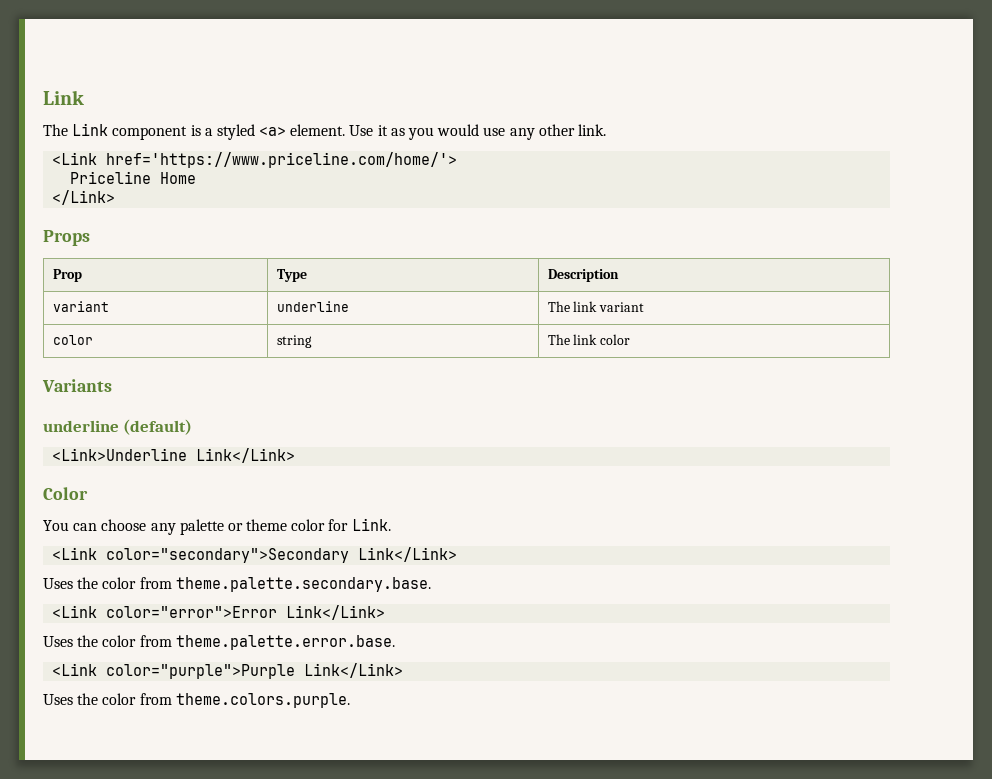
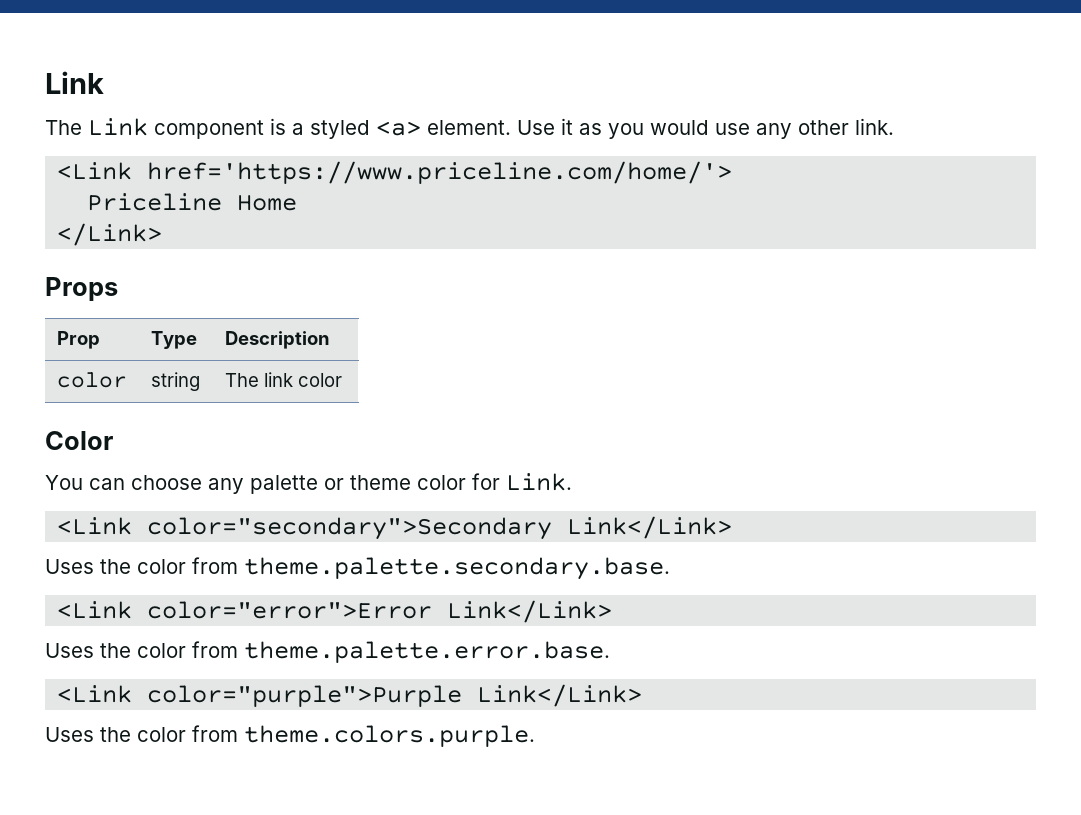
[52,301,109,312] [276,301,349,312] [547,301,645,312] // variant | underline | The link variant -> (330, 340) none
[42,379,112,392] [43,419,193,435] [52,448,296,463] // Variants // underline (default) // <Link>Underline Link</Link> -> (342, 380) none

